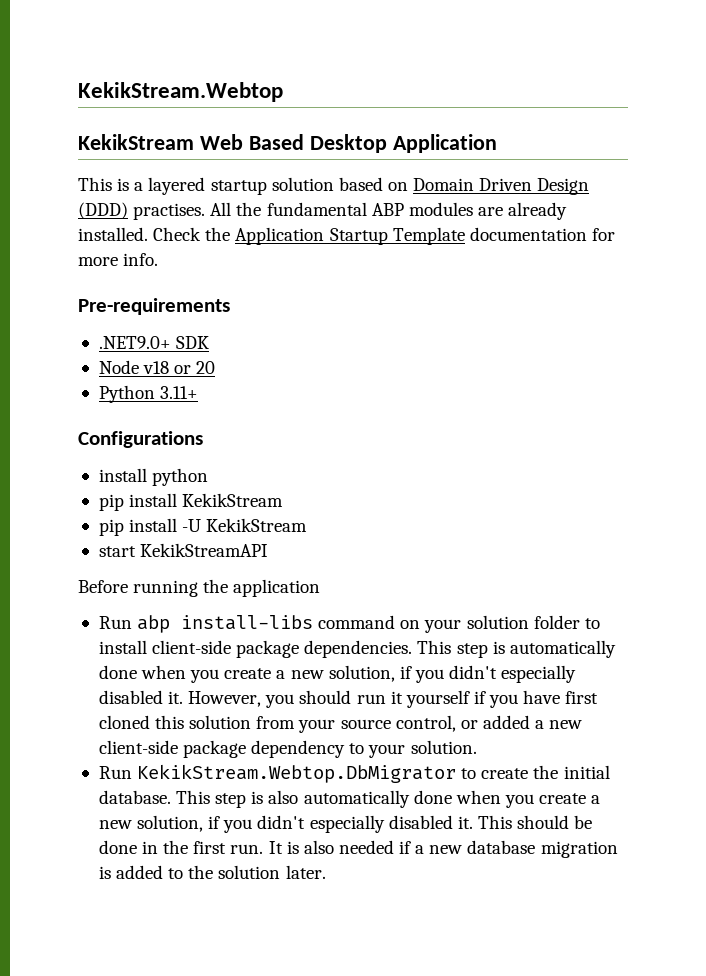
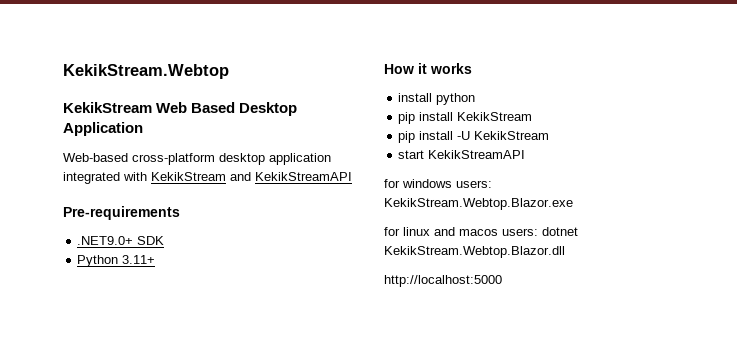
[78,177,590,195] [78,202,568,220] [78,227,615,245] [78,253,159,266] This is a layered startup solution based on Domain Driven Design (DDD) practises. All the fundamental ABP modules are already installed. Check the Application Startup Template documentation for more info. -> [63,153,331,165] [63,172,352,184] Web-based cross-platform desktop application integrated with KekikStream and KekikStreamAPI
[98,360,216,374] // Node v18 or 20 -> (165, 240) none
[78,431,203,448] Configurations -> [384,63,472,74] How it works
[78,579,321,597] [98,615,600,633] [98,640,616,658] [98,665,577,683] [98,690,599,708] [98,715,583,733] [98,740,477,758] [98,764,610,783] [98,790,601,808] [98,815,593,833] [98,840,618,858] [98,865,326,879] Before running the application // Run abp install-libs command on your solution folder to install client-side package dependencies. This step is automatically done when you create a new solution, if you didn't especially disabled it. However, you should run it yourself if you have first cloned this solution from your source control, or added a new client-side package dependency to your solution. // Run KekikStream.Webtop.DbMigrator to create the initial database. This step is also automatically done when you create a new solution, if you didn't especially disabled it. This should be done in the first run. It is also needed if a new database migration is added to the solution later. -> [384,179,492,188] [384,198,573,210] [384,227,578,236] [384,246,565,258] [384,275,502,287] for windows users: KekikStream.Webtop.Blazor.exe // for linux and macos users: dotnet KekikStream.Webtop.Blazor.dll // http://localhost:5000

